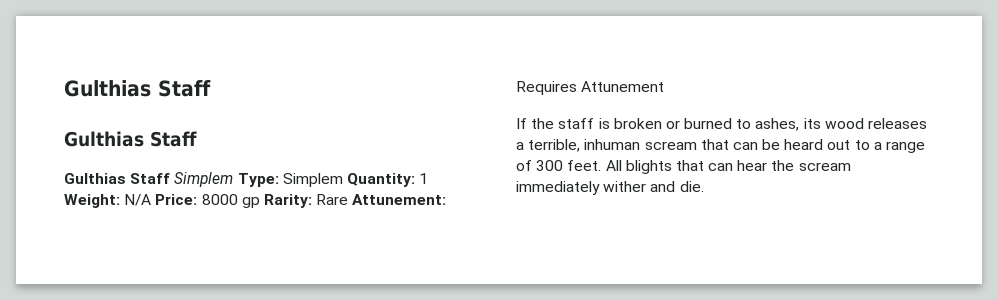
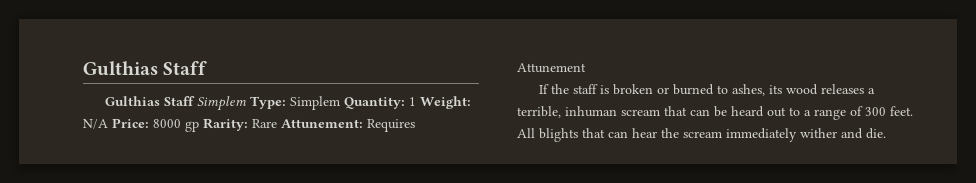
[64,80,211,97] [64,131,197,147] [64,173,171,184] Gulthias Staff // Gulthias Staff // Gulthias Staff -> [83,61,208,76] [105,96,196,106] Gulthias Staff // Gulthias Staff

